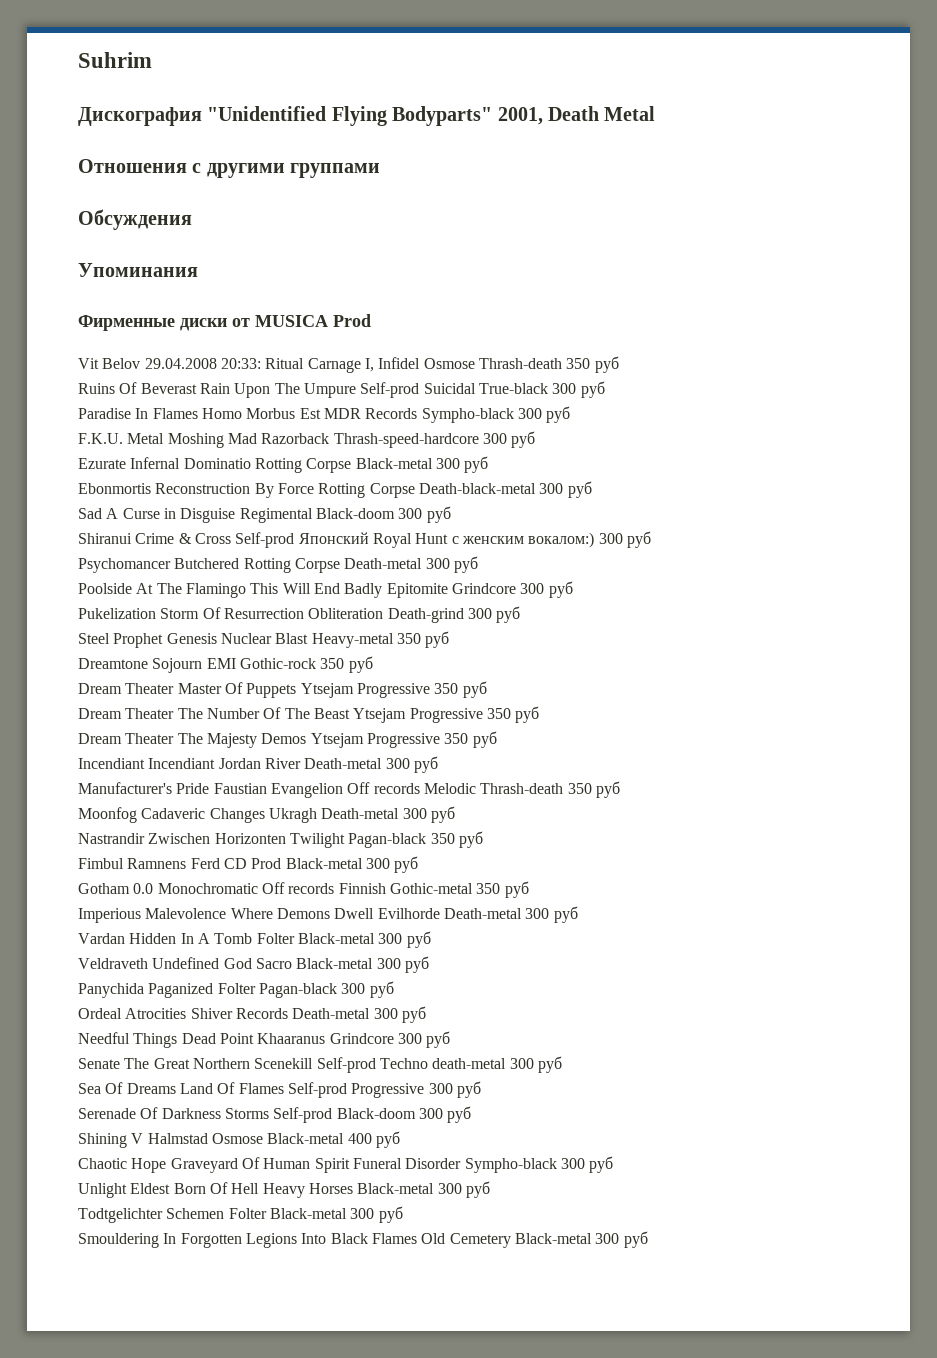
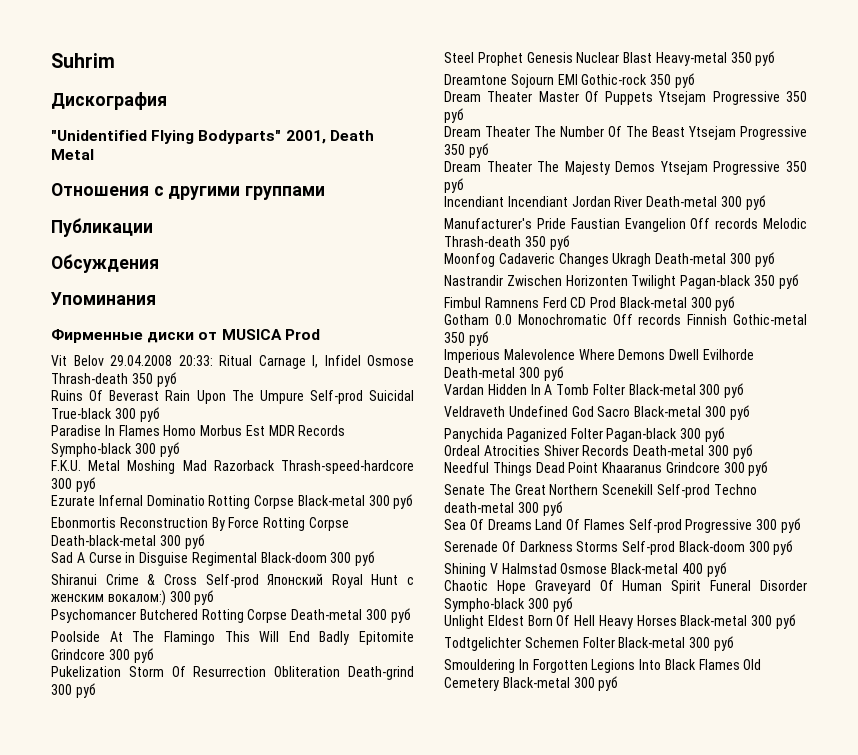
(202, 116) none -> (167, 101) //
(381, 170) none -> [51,218,153,237] // Публикации

